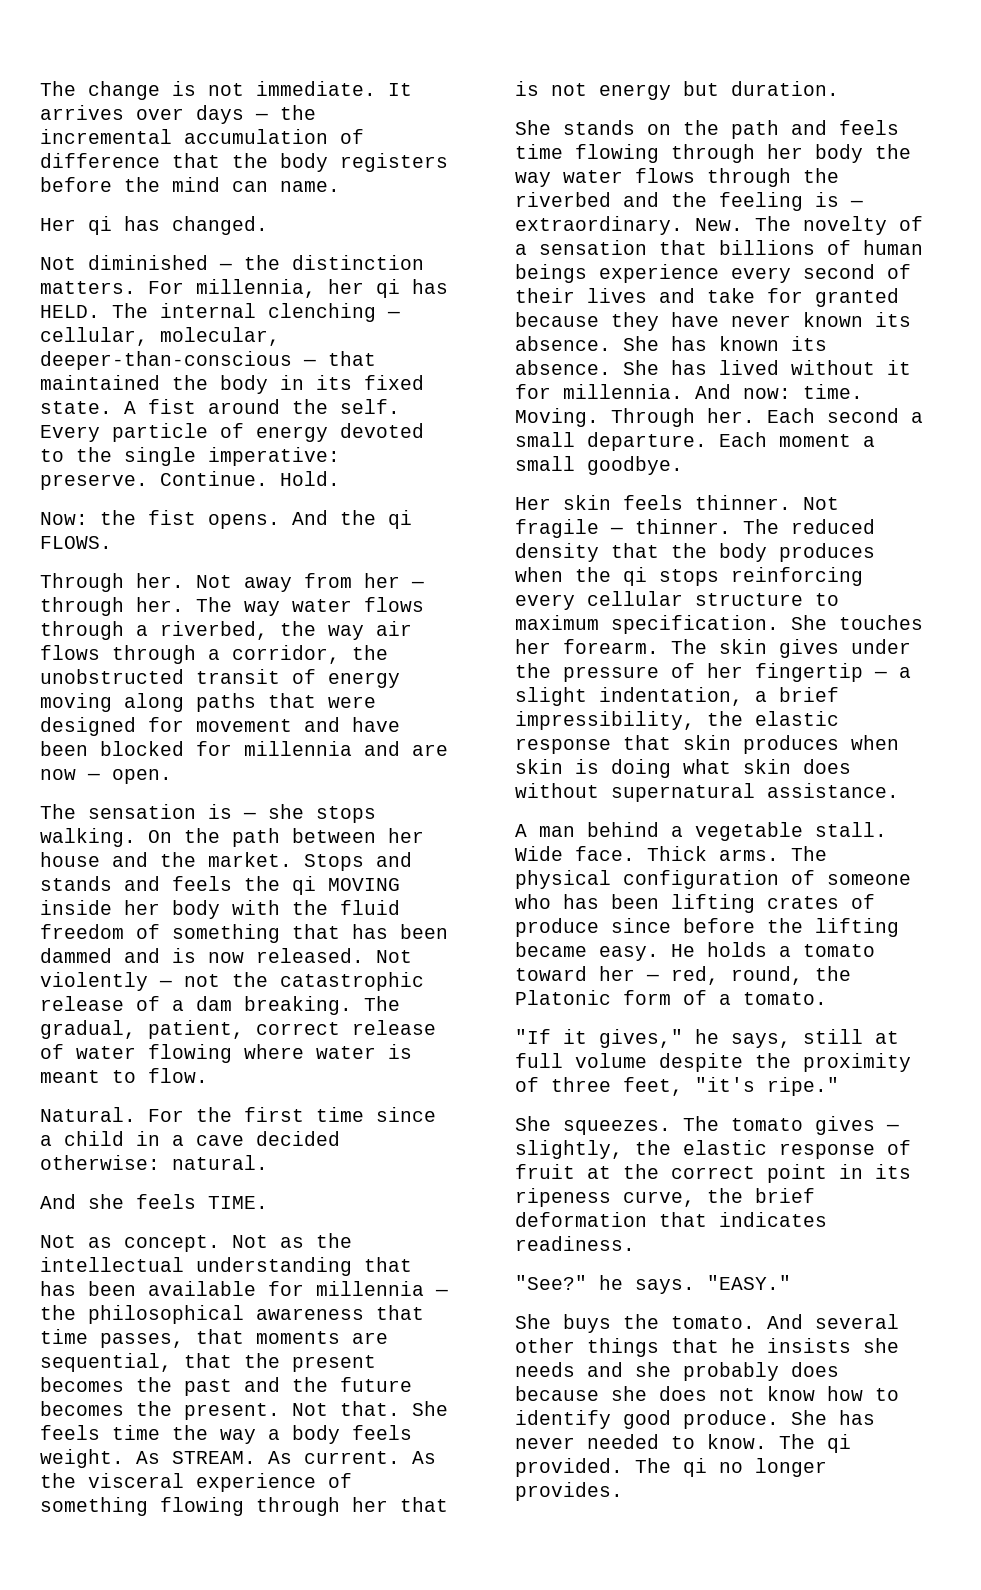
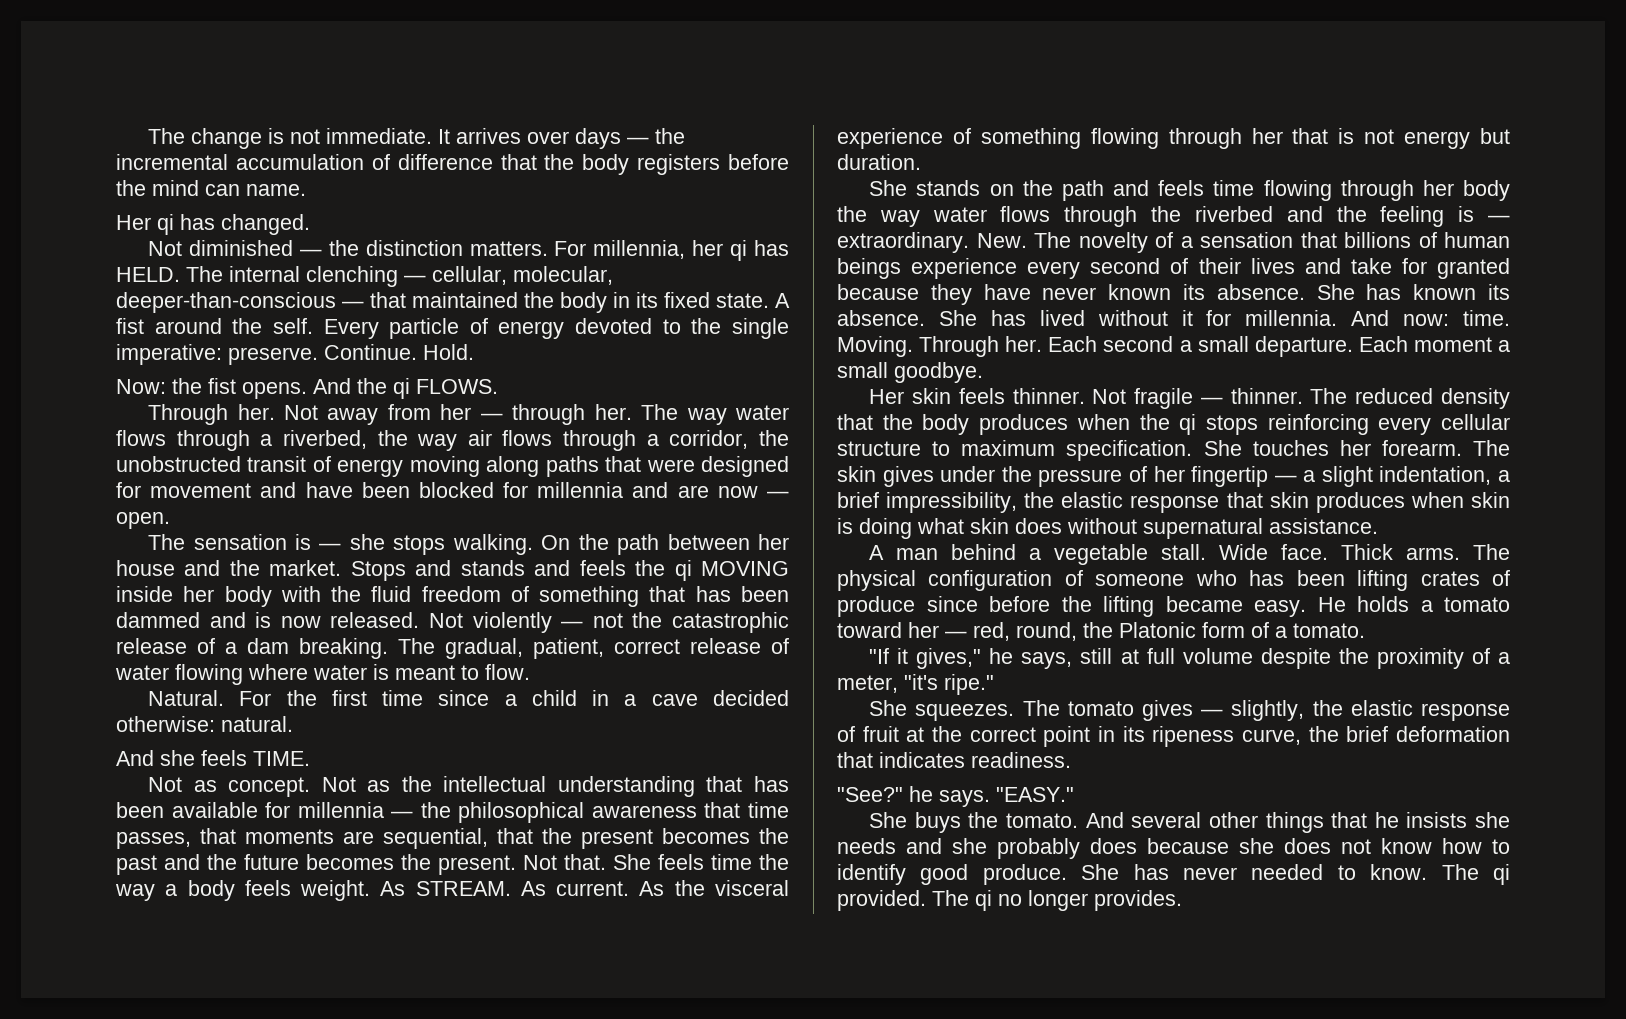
[551,1077,683,1096] three feet, -> [1498,652,1510,664] [837,675,898,693] a meter,

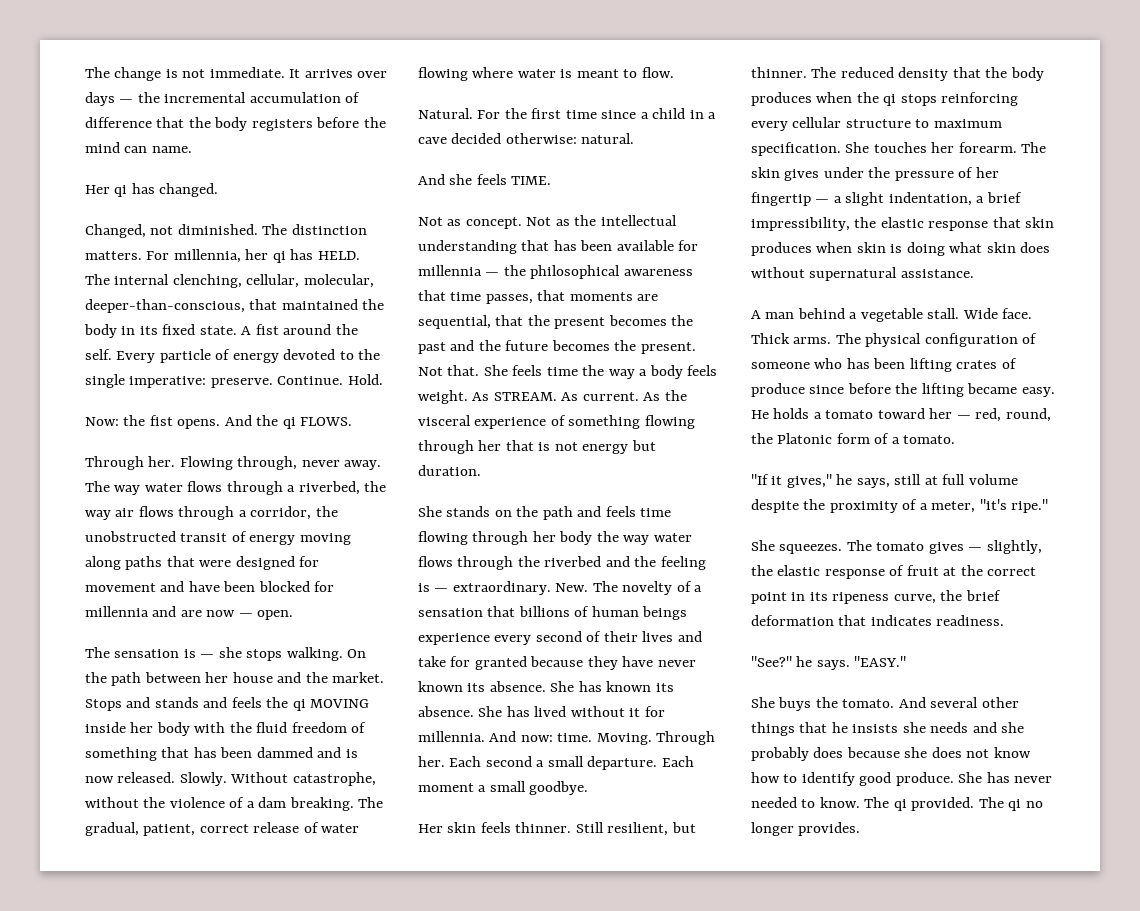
[148,240,359,256] Not diminished — the -> [85,224,288,238] Changed, not diminished. The
[306,266,613,287] [116,292,364,313] clenching — cellular, molecular, deeper-than-conscious — -> [172,274,374,288] [85,299,245,313] clenching, cellular, molecular, deeper-than-conscious,
[284,404,632,425] Not away from her — through her. -> [179,456,382,470] Flowing through, never away.
[429,612,790,633] [116,638,187,654] Not violently — not the catastrophic release -> [179,772,376,786] [85,797,225,808] Slowly. Without catastrophe, without the violence
[1092,388,1223,409] Not fragile — -> [575,822,696,836] Still resilient, but

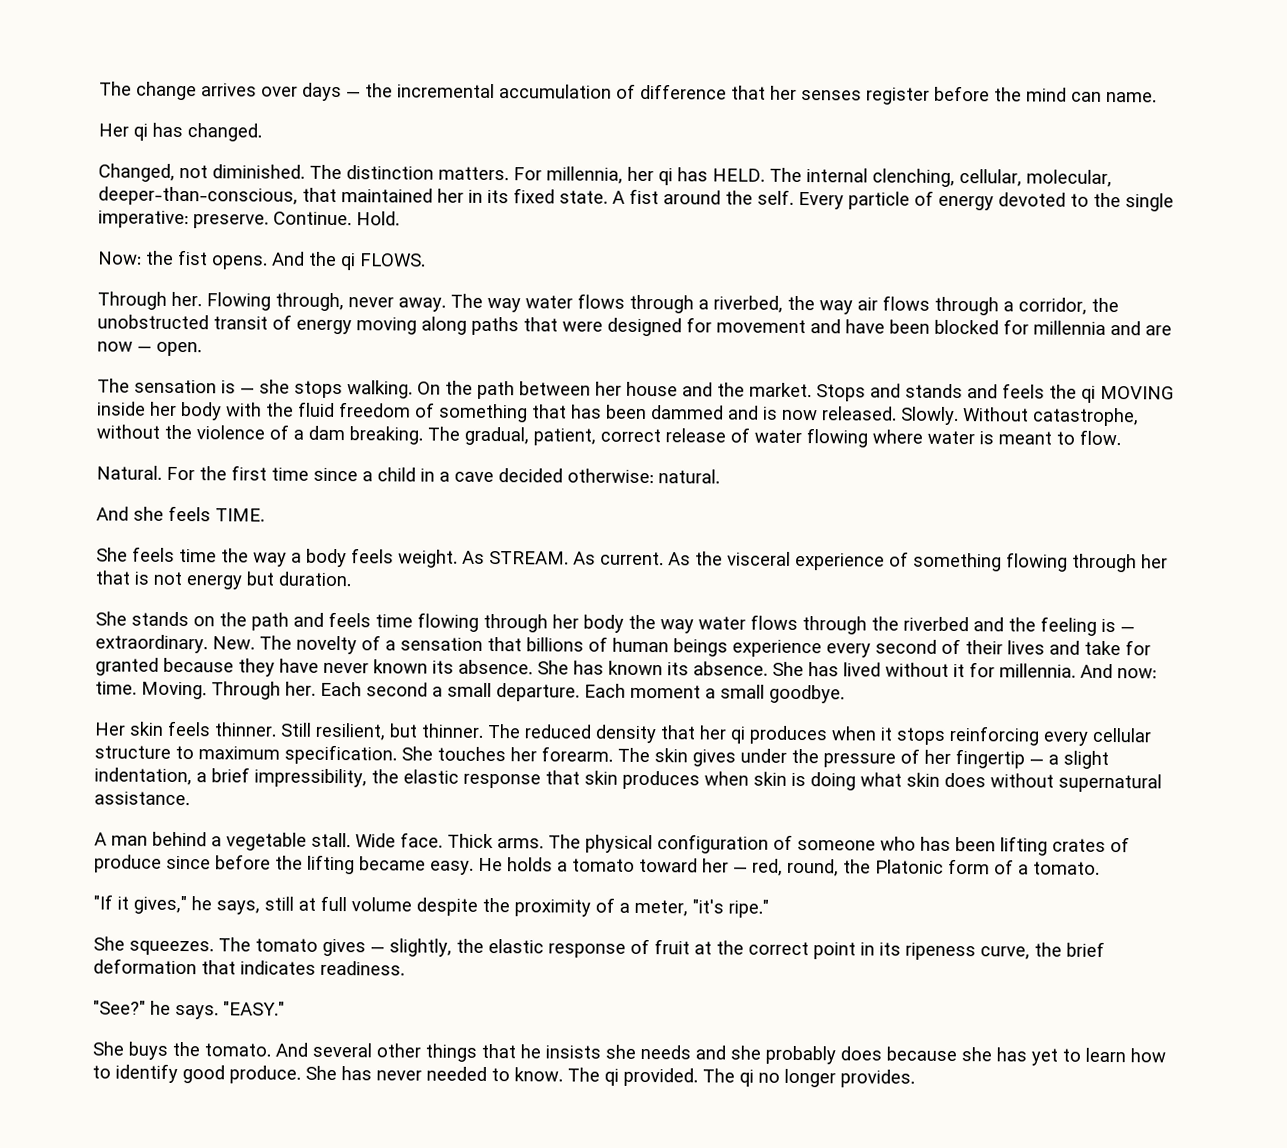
[165,67,301,78] is not immediate. It -> (197, 91) none
[188,117,313,131] the body registers -> [770,85,930,105] her senses register
[362,299,385,310] [84,324,117,338] the body -> [437,188,464,203] her
[418,215,677,229] [418,240,699,254] [418,265,693,279] [418,290,659,304] [418,315,694,329] [418,340,696,354] [418,365,480,376] Not as concept. Not as the intellectual understanding that has been available for millennia — the philosophical awareness that time passes, that moments are sequential, that the present becomes the past and the future becomes the present. Not that. -> (265, 515) none
[985,67,1044,81] [751,92,897,106] the body produces when the qi -> [699,725,893,745] her qi produces when it
[931,747,1031,758] does not know -> [996,1047,1126,1066] has yet to learn

